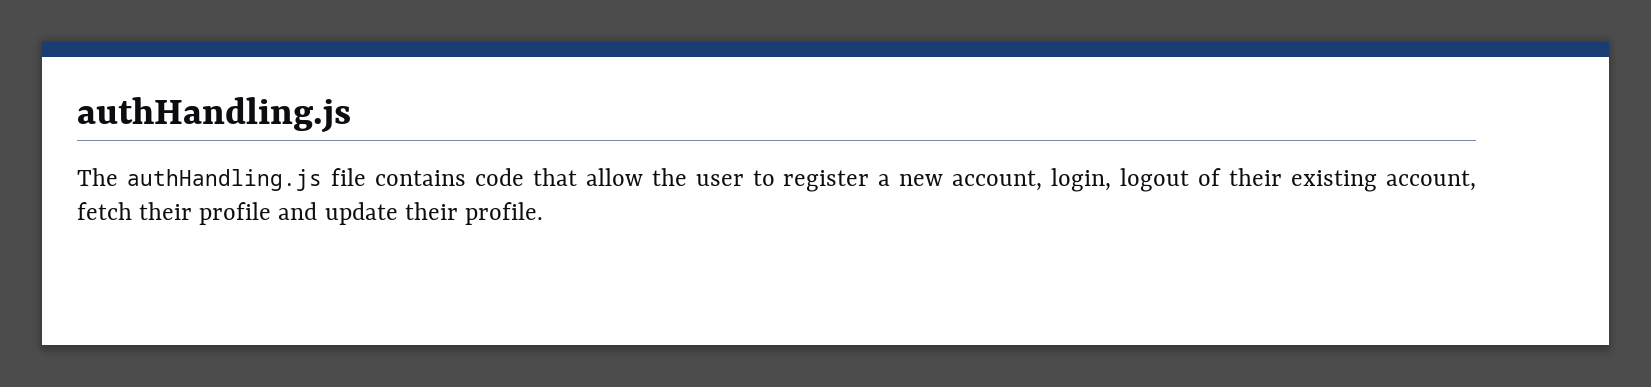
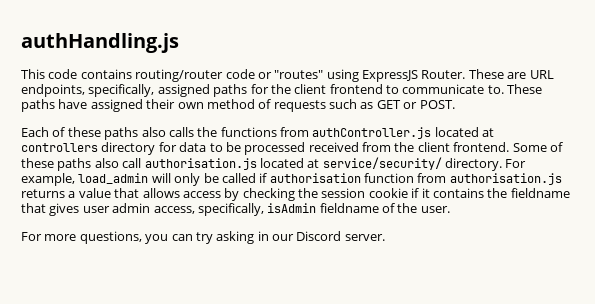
[77,168,1477,192] [77,202,543,225] The authHandling.js file contains code that allow the user to register a new account, login, logout of their existing account, fetch their profile and update their profile. -> [21,69,554,82] [21,84,543,97] [21,99,455,112] [21,127,495,140] [21,142,563,155] [21,157,527,171] [21,173,562,186] [21,188,570,201] [21,203,450,216] [21,231,385,244] This code contains routing/router code or "routes" using ExpressJS Router. These are URL endpoints, specifically, assigned paths for the client frontend to communicate to. These paths have assigned their own method of requests such as GET or POST. // Each of these paths also calls the functions from authController.js located at controllers directory for data to be processed received from the client frontend. Some of these paths also call authorisation.js located at service/security/ directory. For example, load_admin will only be called if authorisation function from authorisation.js returns a value that allows access by checking the session cookie if it contains the fieldname that gives user admin access, specifically, isAdmin fieldname of the user. // For more questions, you can try asking in our Discord server.

